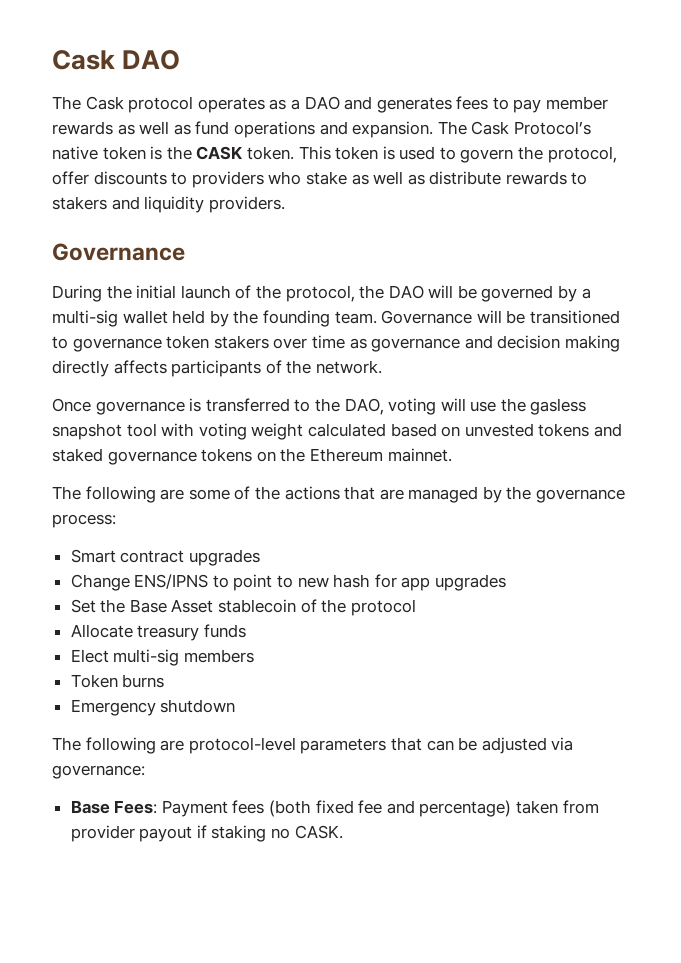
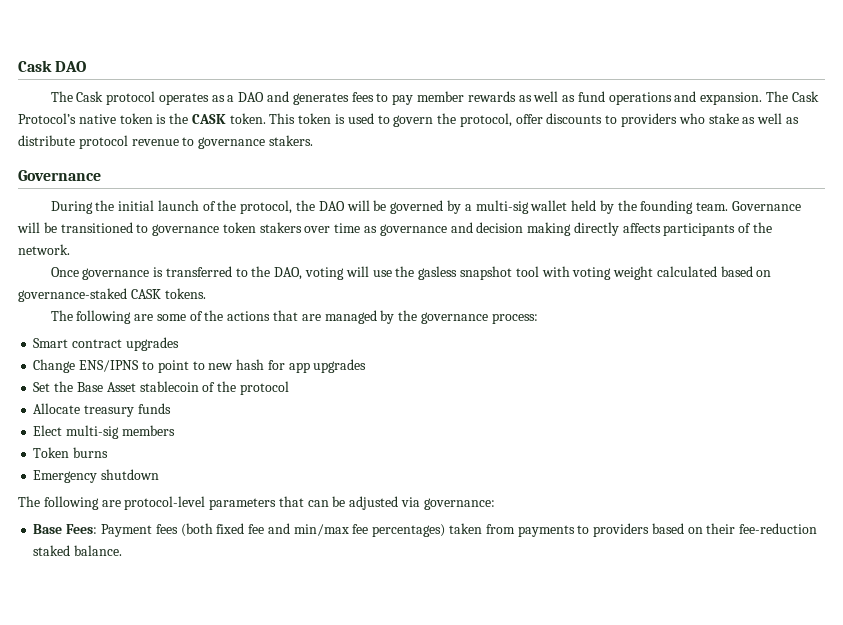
[505,171,588,185] [52,196,285,213] rewards to stakers and liquidity providers. -> [78,135,313,149] protocol revenue to governance stakers.
[464,423,622,437] [52,448,452,465] unvested tokens and staked governance tokens on the Ethereum mainnet. -> [18,288,206,302] governance-staked CASK tokens.
[419,800,599,817] [70,825,343,842] percentage) taken from provider payout if staking no CASK. -> [293,523,818,537] [33,545,123,556] min/max fee percentages) taken from payments to providers based on their fee-reduction staked balance.

